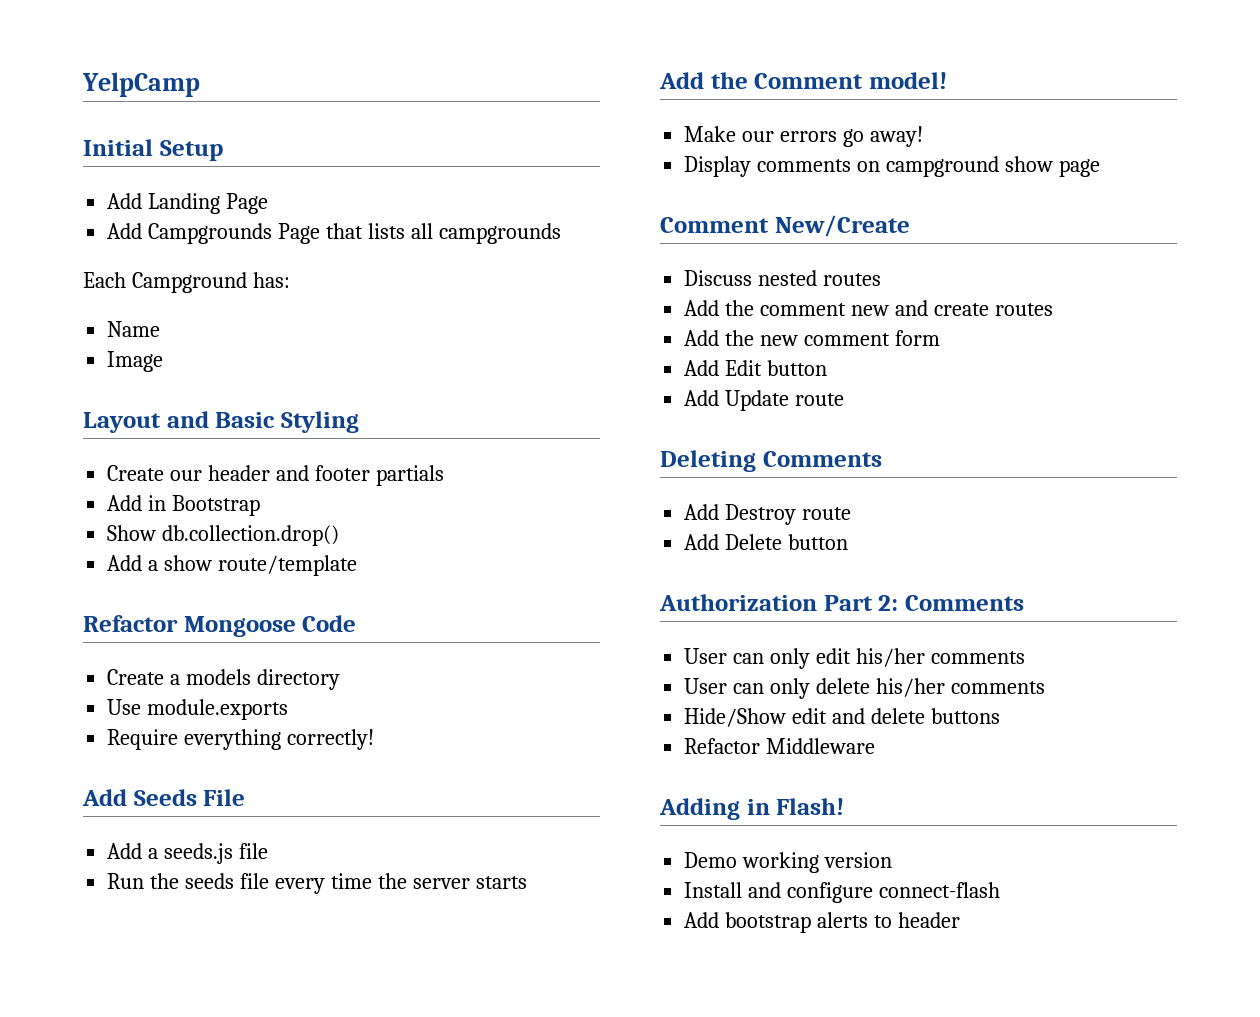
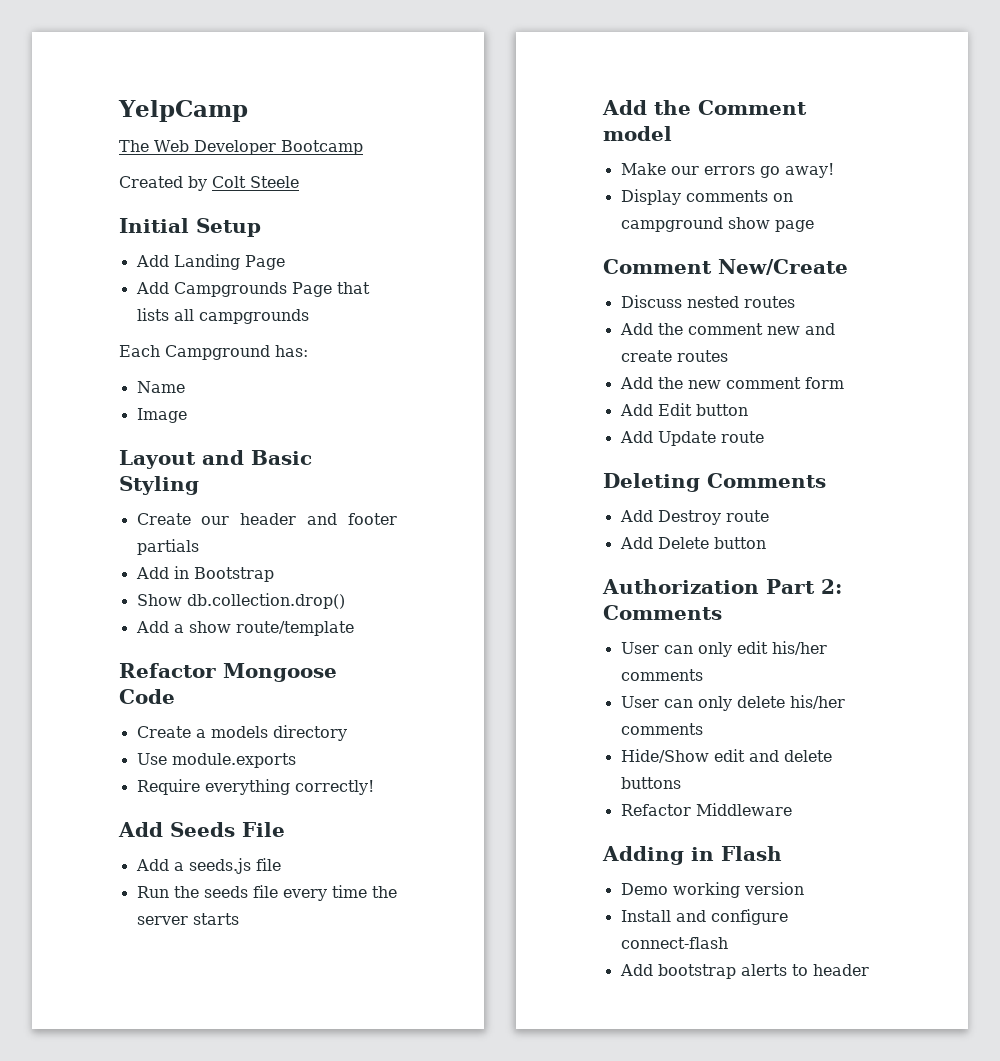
(200, 84) none -> [119,140,363,155] [119,176,299,191] // The Web Developer Bootcamp // Created by Colt Steele
[868,72,947,89] model! -> [603,126,672,141] model
[776,798,845,815] Flash! -> [721,846,782,861] Flash

